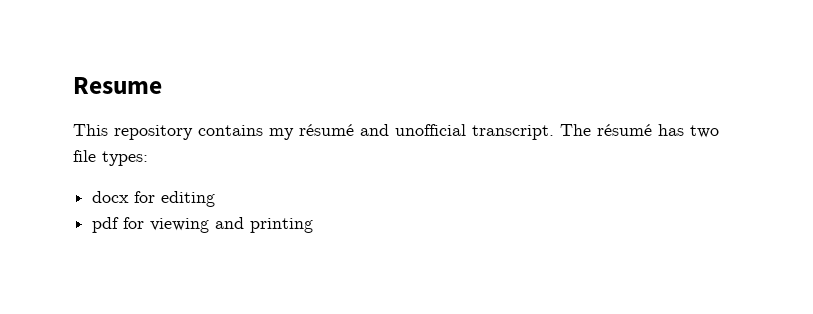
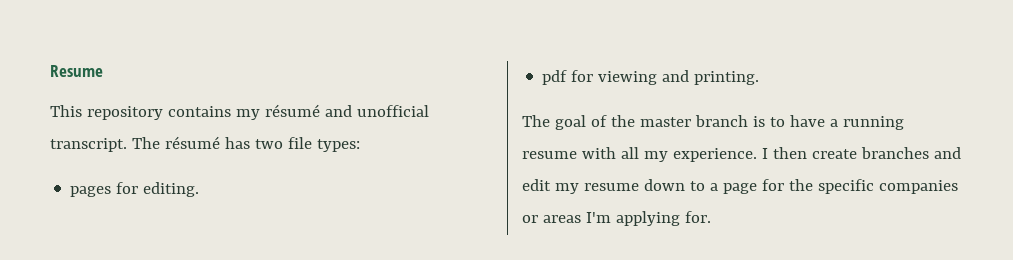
[92,191,216,207] docx for editing -> [70,182,200,197] pages for editing.
[250,218,314,233] printing -> [694,71,760,85] [522,115,904,130] [522,147,961,162] [522,179,958,194] [522,211,711,226] printing. // The goal of the master branch is to have a running resume with all my experience. I then create branches and edit my resume down to a page for the specific companies or areas I'm applying for.

